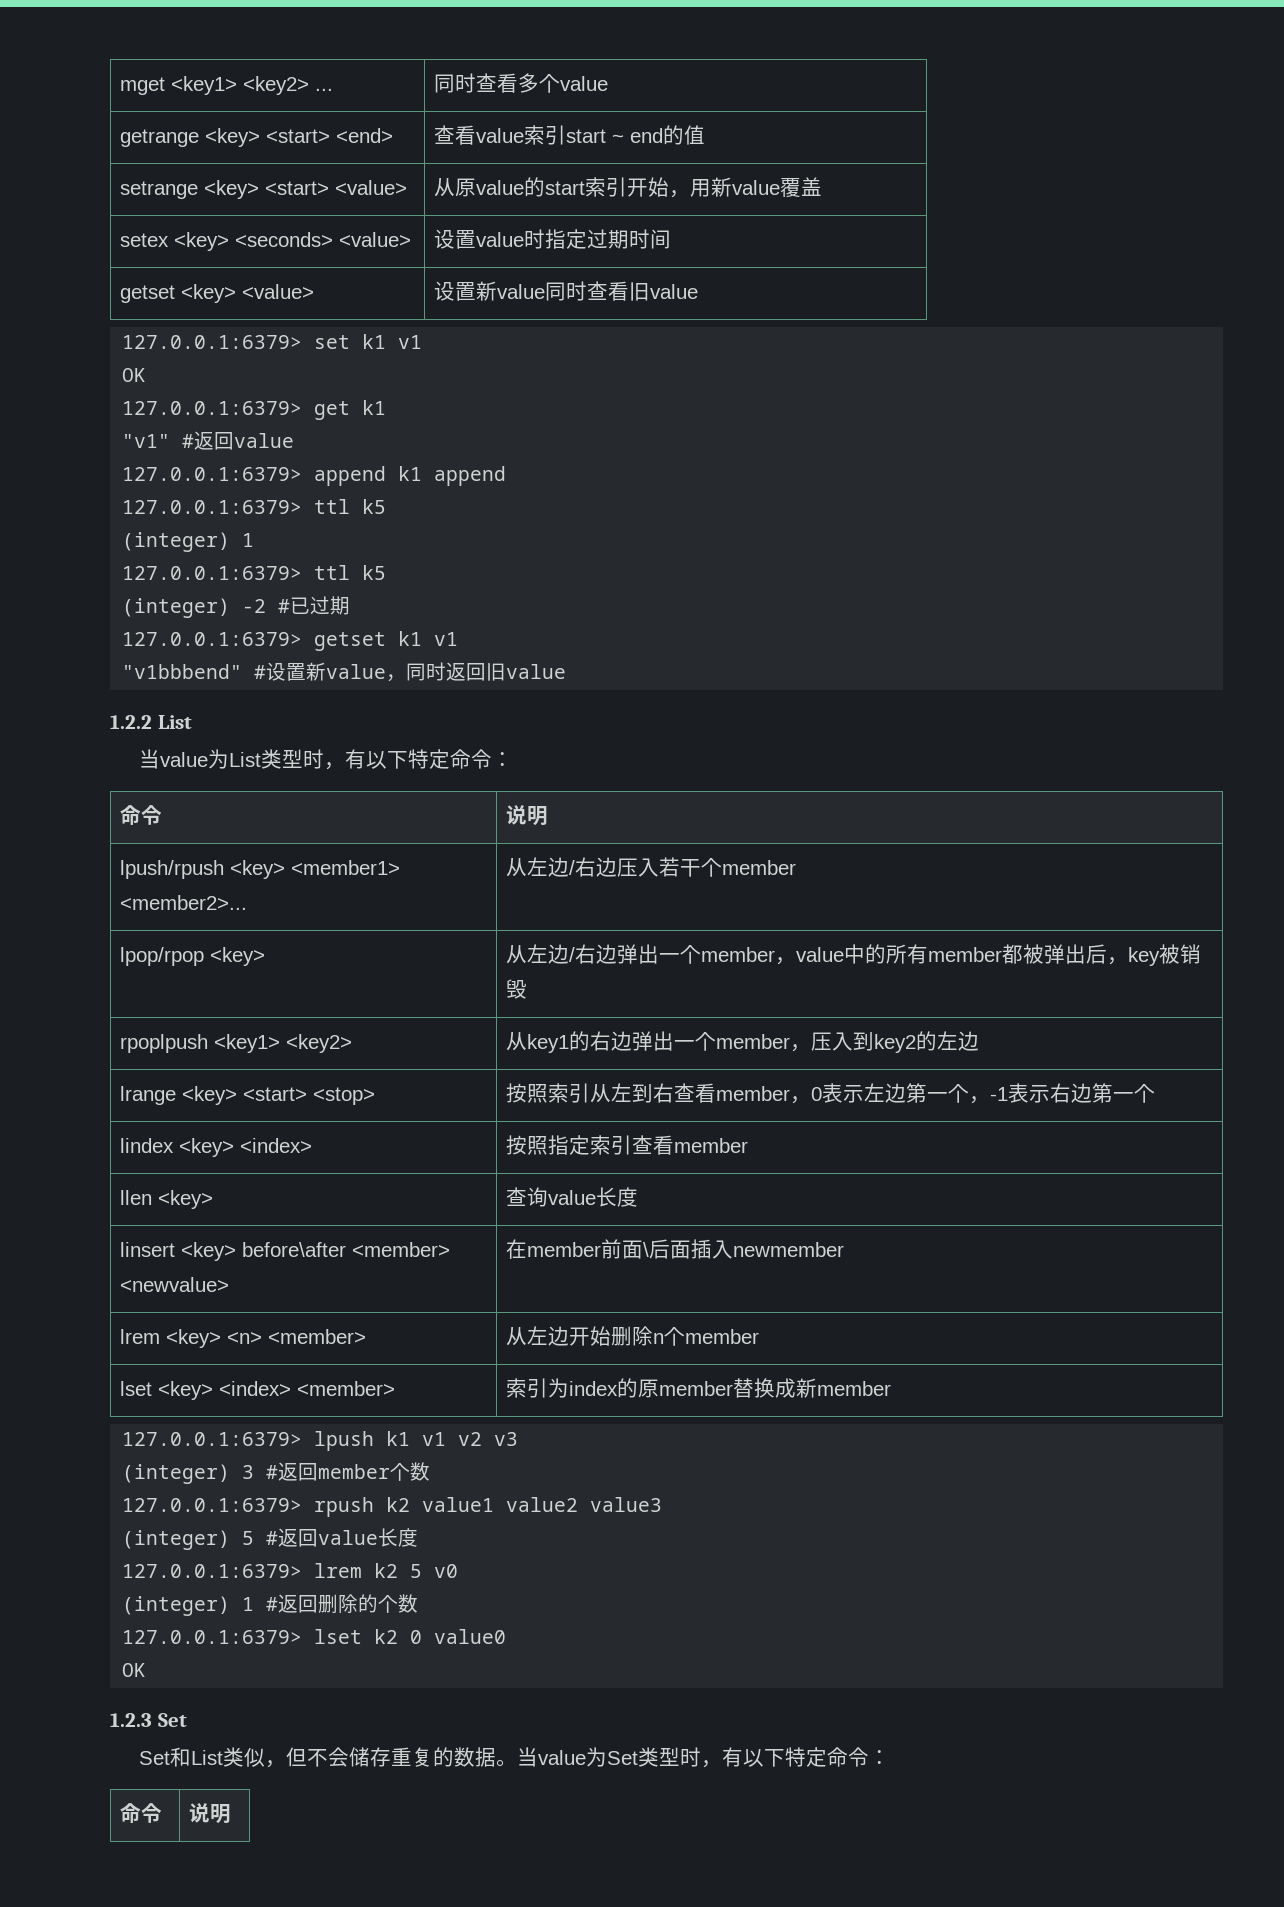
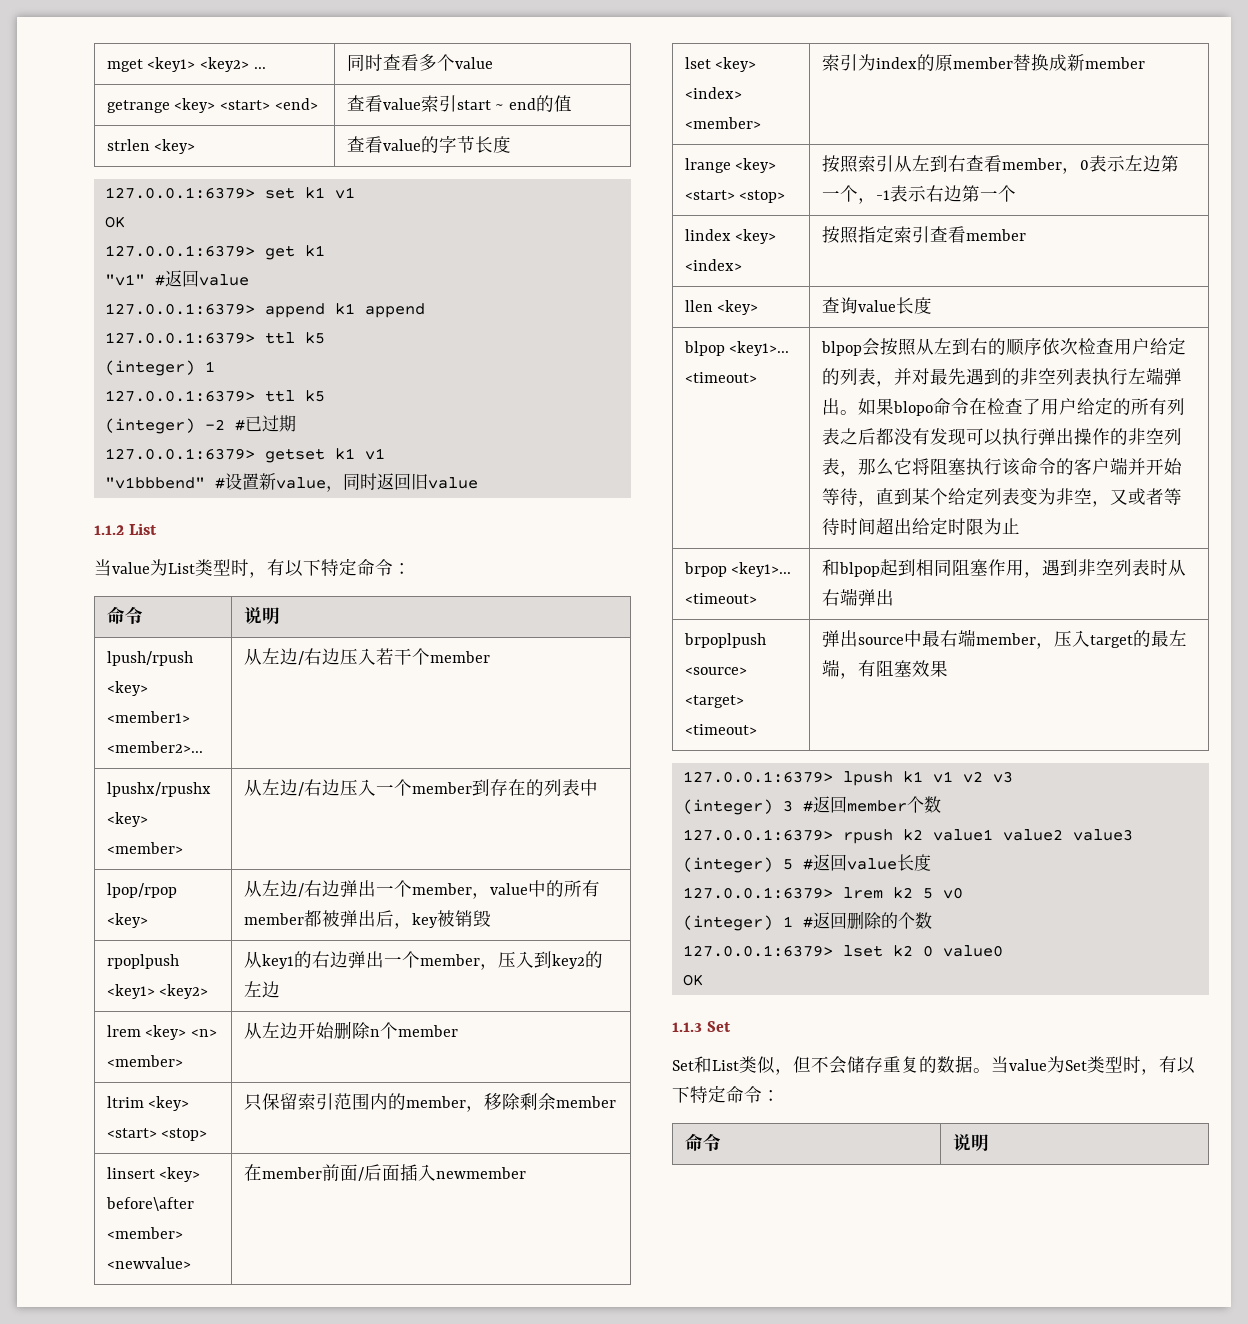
[119,180,407,199] [433,177,822,198] [119,232,411,251] [433,229,671,249] [119,284,314,303] [433,281,698,301] setrange <key> <start> <value> | 从原value的start索引开始，用新value覆盖 // setex <key> <seconds> <value> | 设置value时指定过期时间 // getset <key> <value> | 设置新value同时查看旧value -> [106,139,196,154] [346,135,511,153] strlen <key> | 查看value的字节长度
[110,715,152,729] 1.2.2 -> [94,525,124,535] 1.1.2
(796, 867) none -> [106,782,211,797] [106,812,148,827] [106,842,183,854] [243,779,598,796] // lpushx/rpushx <key> <member> | 从左边/右边压入一个member到存在的列表中
(979, 1041) none -> [106,1025,218,1040] [106,1055,183,1067] [243,1021,458,1039] [106,1096,190,1111] [106,1128,208,1141] [243,1093,616,1112] [106,1167,201,1182] [105,1197,194,1211] [106,1227,183,1239] [106,1257,191,1269] [243,1164,526,1181] [684,57,757,72] [684,87,742,99] [684,117,761,129] [821,54,1145,71] // lrem <key> <n> <member> | 从左边开始删除n个member // ltrim <key> <start> <stop> | 只保留索引范围内的member，移除剩余member // linsert <key> before\after <member> <newvalue> | 在member前面/后面插入newmember // lset <key> <index> <member> | 索引为index的原member替换成新member
[119,1242,450,1261] [119,1277,229,1292] [505,1239,844,1259] [119,1329,366,1348] [505,1326,759,1346] [119,1381,395,1400] [505,1378,891,1398] linsert <key> before\after <member> <newvalue> | 在member前面\后面插入newmember // lrem <key> <n> <member> | 从左边开始删除n个member // lset <key> <index> <member> | 索引为index的原member替换成新member -> [683,341,790,356] [684,372,757,383] [820,337,1186,356] [821,367,1182,387] [821,397,1185,416] [821,428,1182,446] [821,457,1182,477] [821,487,1182,507] [821,517,1020,535] [683,562,792,577] [684,593,757,604] [821,559,1186,578] [821,588,894,606] [683,633,766,648] [684,667,747,675] [684,695,744,708] [684,724,757,735] [821,629,1187,649] [821,659,948,679] blpop <key1>... <timeout> | blpop会按照从左到右的顺序依次检查用户给定的列表，并对最先遇到的非空列表执行左端弹出。如果blopo命令在检查了用户给定的所有列表之后都没有发现可以执行弹出操作的非空列表，那么它将阻塞执行该命令的客户端并开始等待，直到某个给定列表变为非空，又或者等待时间超出给定时限为止 // brpop <key1>... <timeout> | 和blpop起到相同阻塞作用，遇到非空列表时从右端弹出 // brpoplpush <source> <target> <timeout> | 弹出source中最右端member，压入target的最左端，有阻塞效果
[110,1713,152,1727] 1.2.3 -> [672,1022,702,1032] 1.1.3

